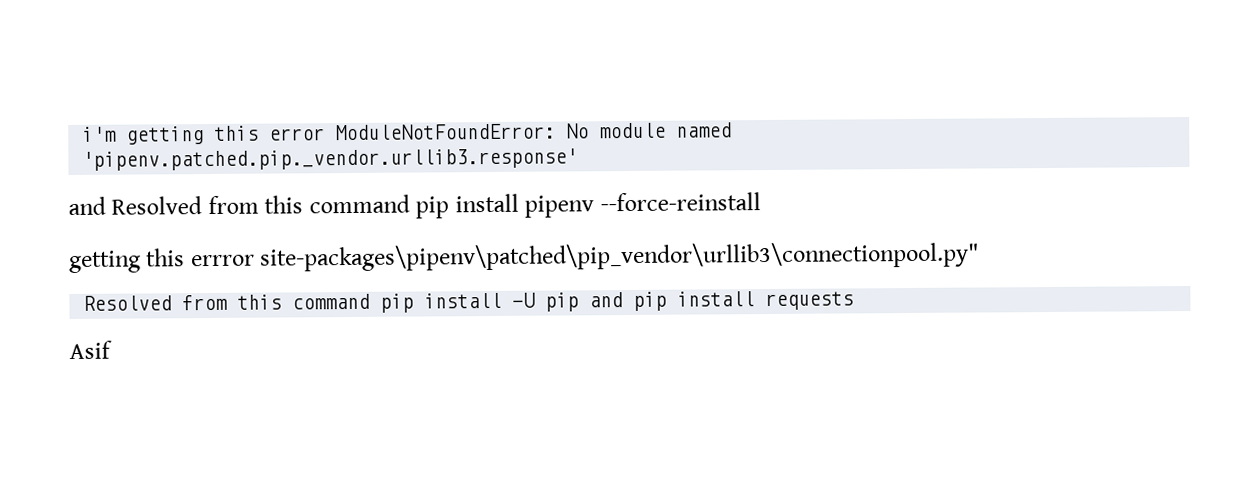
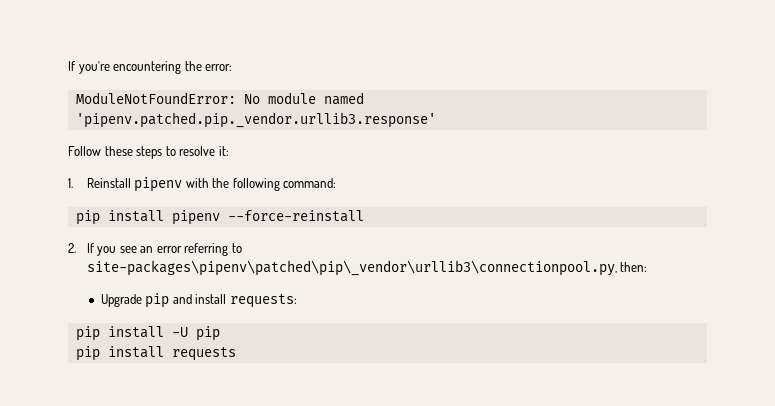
[82,125,326,145] i'm getting this error -> [68,61,233,74] If you're encountering the error: //
[68,192,761,219] [69,241,981,274] [83,293,371,311] and Resolved from this command pip install pipenv --force-reinstall // getting this errror site-packages\pipenv\patched\pip_vendor\urllib3\connectionpool.py" // Resolved from this command -> [68,146,229,159] [68,177,337,192] [75,210,364,225] [68,243,242,256] [86,260,648,276] [100,293,297,308] Follow these steps to resolve it: // 1. Reinstall pipenv with the following command: // pip install pipenv --force-reinstall // 2. If you see an error referring to site-packages\pipenv\patched\pip\_vendor\urllib3\connectionpool.py, then: // Upgrade pip and install requests: //
[589,292,624,308] and -> (220, 333) //
[69,340,112,360] // Asif -> (236, 354) none

